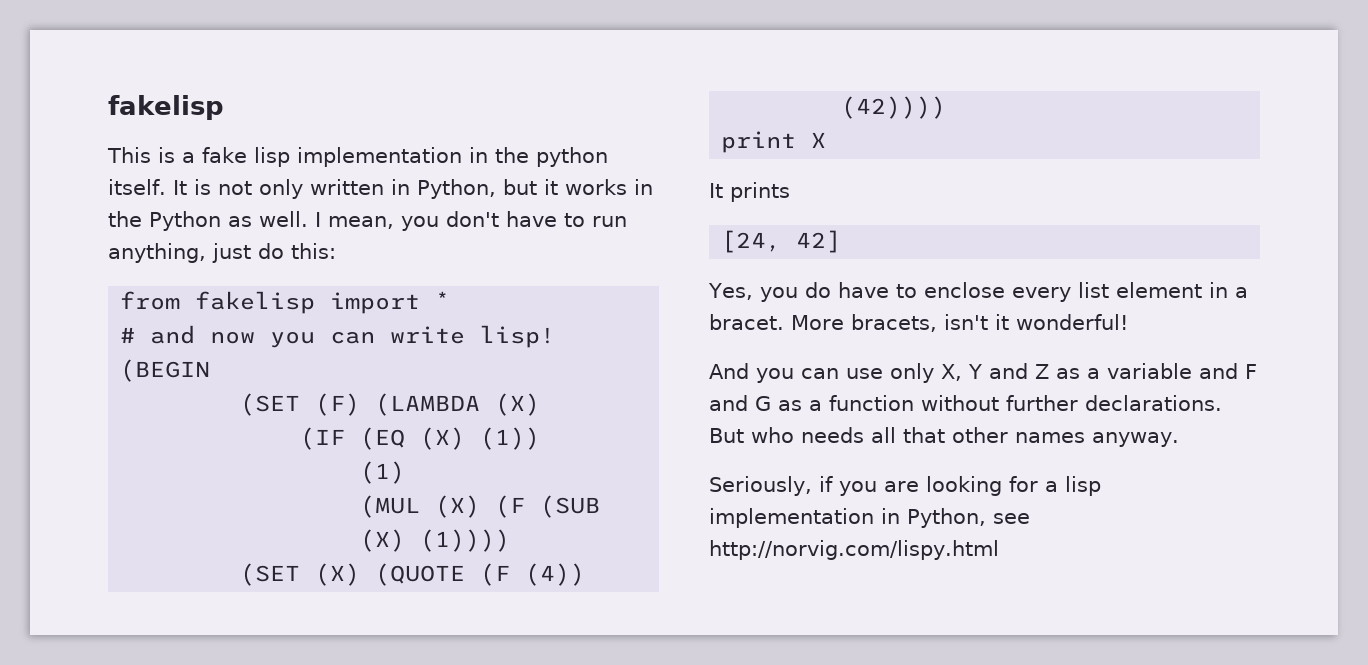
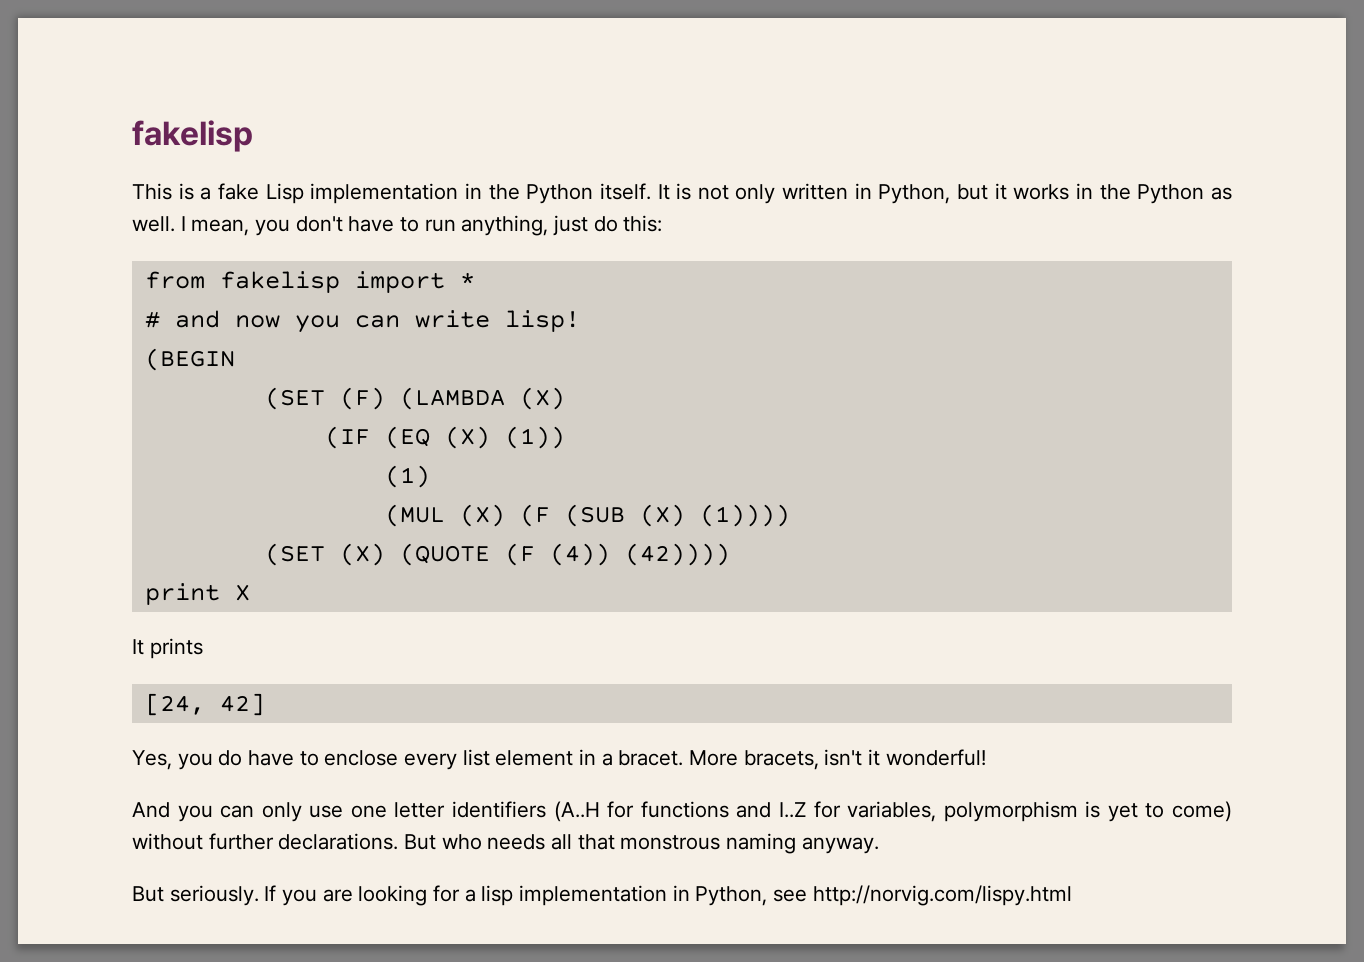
[253,147,290,167] lisp -> [265,183,304,204] Lisp
[535,147,608,167] python -> [526,184,594,204] Python
[846,363,1257,383] [709,395,914,411] use only X, Y and Z as a variable and F and G as a function -> [261,801,1232,822] only use one letter identifiers (A..H for functions and I..Z for variables, polymorphism is yet to come)
[952,427,1085,443] other names -> [620,833,797,854] monstrous naming
[709,476,833,496] Seriously, if -> [132,885,277,906] But seriously. If

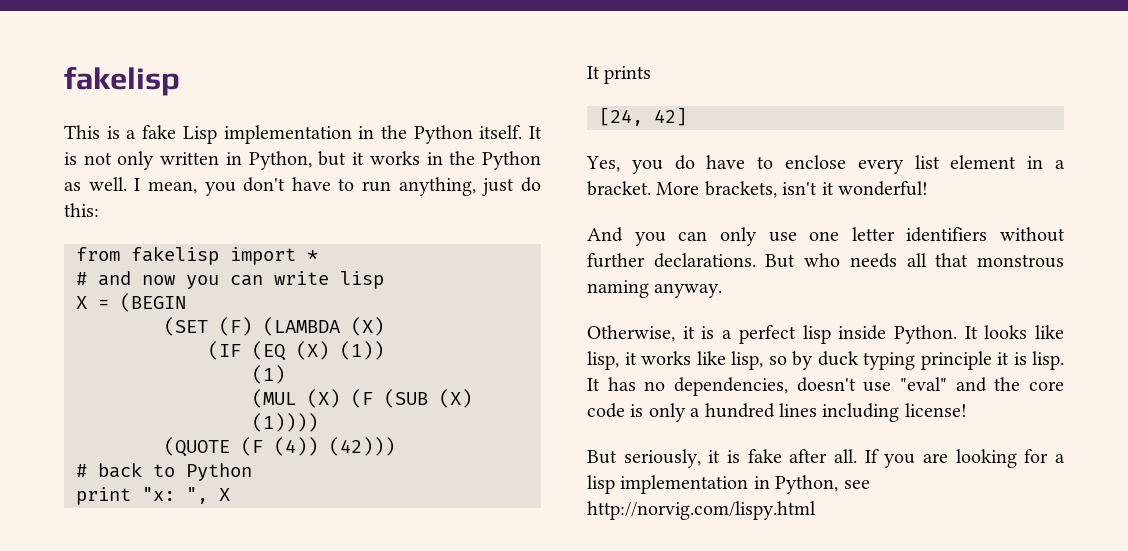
[504,310,580,332] lisp! // -> [340,271,384,289] [76,296,109,309] lisp // X =
[264,543,385,566] (SET (X) -> (318, 422) none
[624,543,730,566] (42)))) -> [329,437,395,456] [76,462,252,481] (42))) // # back to Python
(220, 594) none -> [142,487,208,504] "x: ",
[618,750,819,770] bracet. More bracets, -> [587,181,777,198] bracket. More brackets,
[553,801,1232,822] (A..H for functions and I..Z for variables, polymorphism is yet to come) -> (988, 234) none
[132,885,259,906] But seriously. -> [587,325,1064,344] [587,351,1064,370] [587,377,1064,396] [587,403,967,422] [587,449,857,468] Otherwise, it is a perfect lisp inside Python. It looks like lisp, it works like lisp, so by duck typing principle it is lisp. It has no dependencies, doesn't use "eval" and the core code is only a hundred lines including license! // But seriously, it is fake after all.

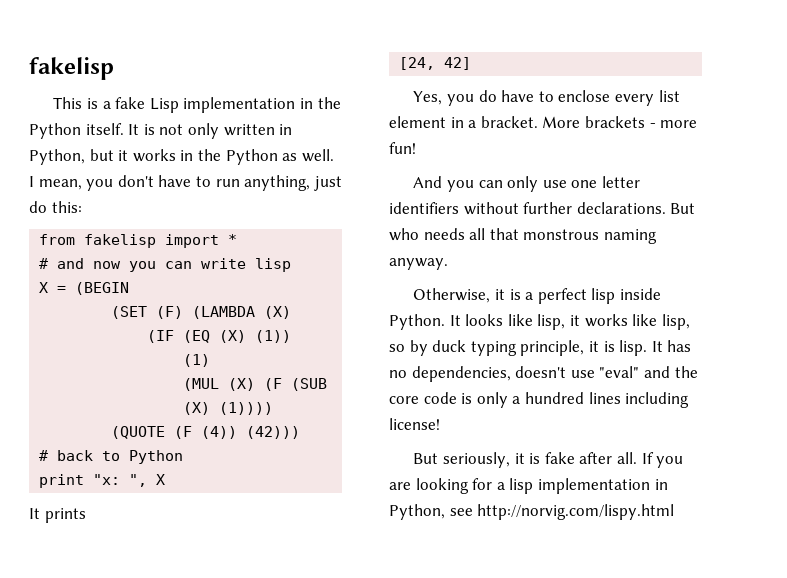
[704,181,928,198] brackets, isn't it wonderful! -> [584,116,698,128] [389,142,416,154] brackets - more fun!
[920,351,992,370] principle -> [520,340,585,356] principle,

